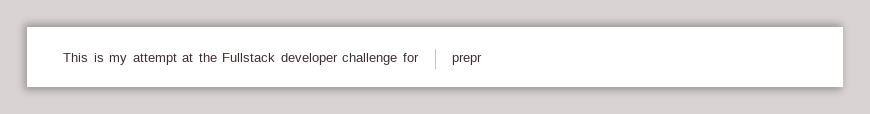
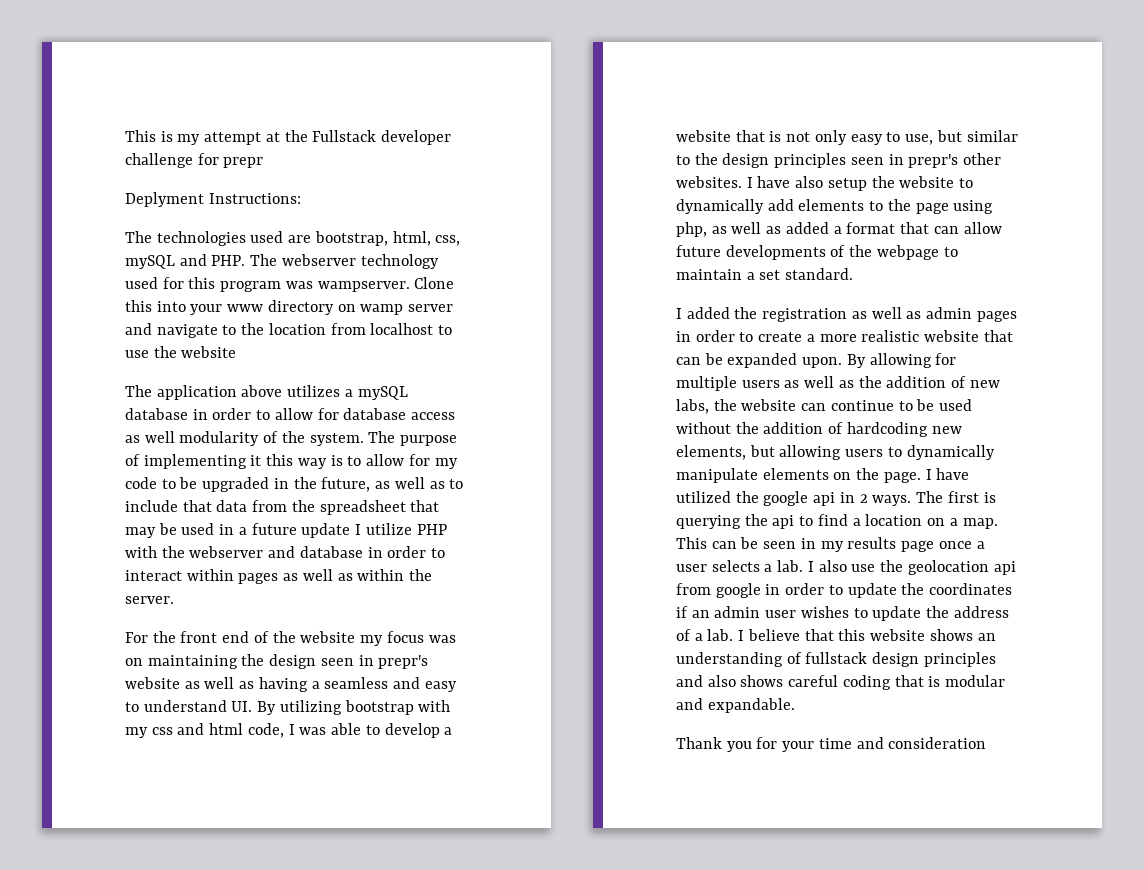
(482, 59) none -> [125,192,301,207] [125,231,461,246] [125,254,439,269] [125,277,455,292] [125,300,454,315] [125,323,453,338] [125,346,237,358] [125,385,408,400] [125,408,456,420] [125,431,458,446] [125,454,458,469] [125,477,464,492] [125,500,440,515] [125,523,447,538] [125,546,446,558] [125,569,433,584] [125,596,174,604] [125,631,456,646] [125,654,429,669] [125,677,457,692] [125,700,451,715] [125,723,453,738] [676,130,1018,145] [676,153,1002,168] [676,176,974,191] [676,199,994,214] [676,222,1002,237] [676,245,958,260] [676,268,854,280] [676,307,1017,322] [676,330,1013,342] [676,353,957,368] [676,376,1000,391] [676,399,973,414] [676,422,962,437] [676,445,995,460] [676,468,970,483] [676,491,996,506] [676,514,998,529] [676,537,985,552] [676,560,1016,575] [676,583,1013,598] [676,606,1009,621] [676,629,996,641] [676,652,996,667] [676,675,1006,690] [676,698,795,713] [676,737,987,752] // Deplyment Instructions: // The technologies used are bootstrap, html, css, mySQL and PHP. The webserver technology used for this program was wampserver. Clone this into your www directory on wamp server and navigate to the location from localhost to use the website // The application above utilizes a mySQL database in order to allow for database access as well modularity of the system. The purpose of implementing it this way is to allow for my code to be upgraded in the future, as well as to include that data from the spreadsheet that may be used in a future update I utilize PHP with the webserver and database in order to interact within pages as well as within the server. // For the front end of the website my focus was on maintaining the design seen in prepr's website as well as having a seamless and easy to understand UI. By utilizing bootstrap with my css and html code, I was able to develop a website that is not only easy to use, but similar to the design principles seen in prepr's other websites. I have also setup the website to dynamically add elements to the page using php, as well as added a format that can allow future developments of the webpage to maintain a set standard. // I added the registration as well as admin pages in order to create a more realistic website that can be expanded upon. By allowing for multiple users as well as the addition of new labs, the website can continue to be used without the addition of hardcoding new elements, but allowing users to dynamically manipulate elements on the page. I have utilized the google api in 2 ways. The first is querying the api to find a location on a map. This can be seen in my results page once a user selects a lab. I also use the geolocation api from google in order to update the coordinates if an admin user wishes to update the address of a lab. I believe that this website shows an understanding of fullstack design principles and also shows careful coding that is modular and expandable. // Thank you for your time and consideration

